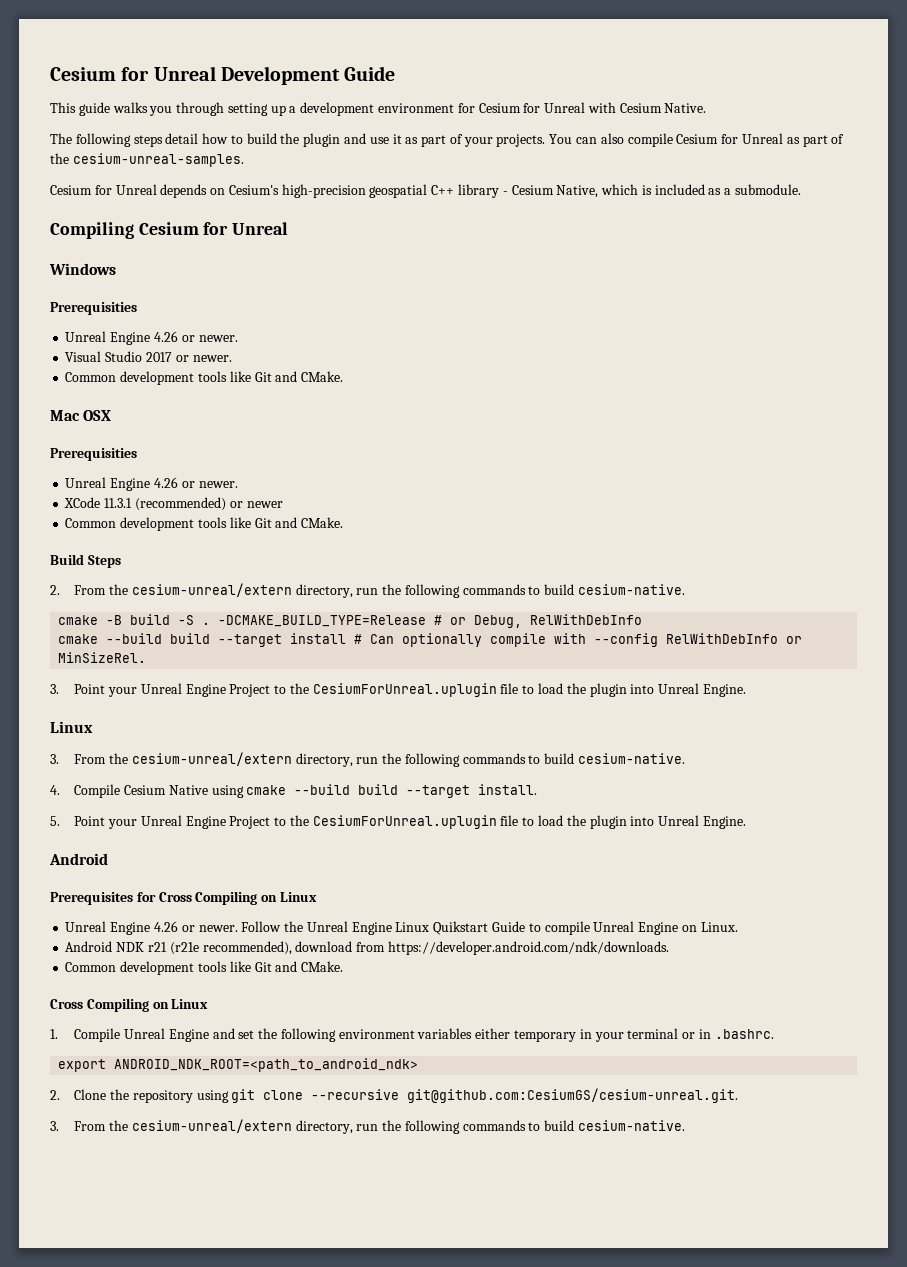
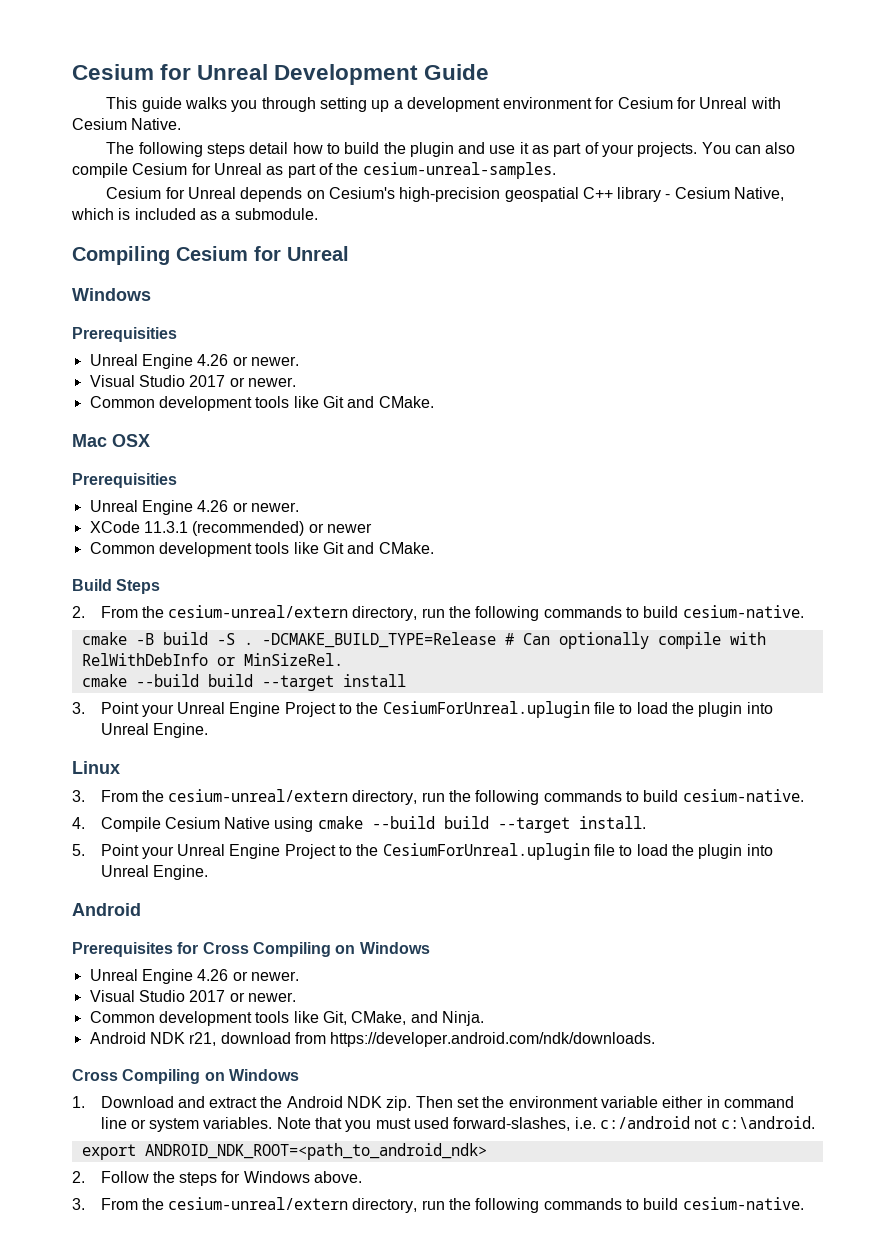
[450,614,643,628] or Debug, RelWithDebInfo -> [522,632,766,649] [81,653,343,666] Can optionally compile with RelWithDebInfo or MinSizeRel.
[354,633,803,647] [58,652,147,663] # Can optionally compile with --config RelWithDebInfo or MinSizeRel. -> (406, 680) none
[279,892,317,902] [65,921,738,935] [65,941,669,955] [65,961,344,975] [50,998,209,1012] Linux // Unreal Engine 4.26 or newer. Follow the Unreal Engine Linux Quikstart Guide to compile Unreal Engine on Linux. // Android NDK r21 (r21e recommended), download from https://developer.android.com/ndk/downloads. // Common development tools like Git and CMake. // Cross Compiling on Linux -> [359,942,430,954] [89,969,299,984] [89,990,296,1002] [89,1011,484,1026] [89,1032,656,1047] [72,1069,299,1084] Windows // Unreal Engine 4.26 or newer. // Visual Studio 2017 or newer. // Common development tools like Git, CMake, and Ninja. // Android NDK r21, download from https://developer.android.com/ndk/downloads. // Cross Compiling on Windows
[74,1028,774,1042] [58,1058,419,1072] [50,1088,739,1103] Compile Unreal Engine and set the following environment variables either temporary in your terminal or in .bashrc. // export ANDROID_NDK_ROOT=<path_to_android_ndk> // 2. Clone the repository using git clone --recursive git@github.com:CesiumGS/cesium-unreal.git. -> [100,1096,794,1111] [100,1116,815,1132] [81,1143,487,1160] [72,1171,363,1186] Download and extract the Android NDK zip. Then set the environment variable either in command line or system variables. Note that you must used forward-slashes, i.e. c:/android not c:\android. // export ANDROID_NDK_ROOT=<path_to_android_ndk> // 2. Follow the steps for Windows above.

